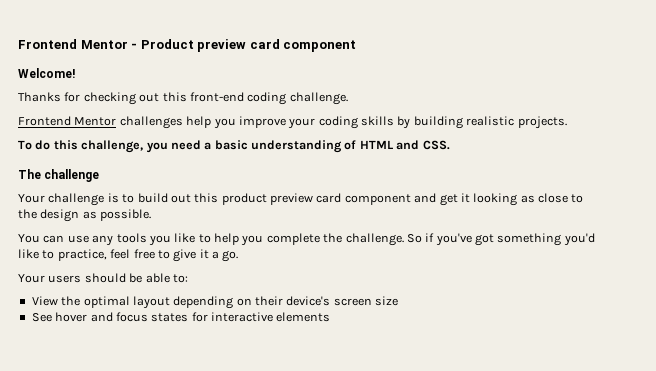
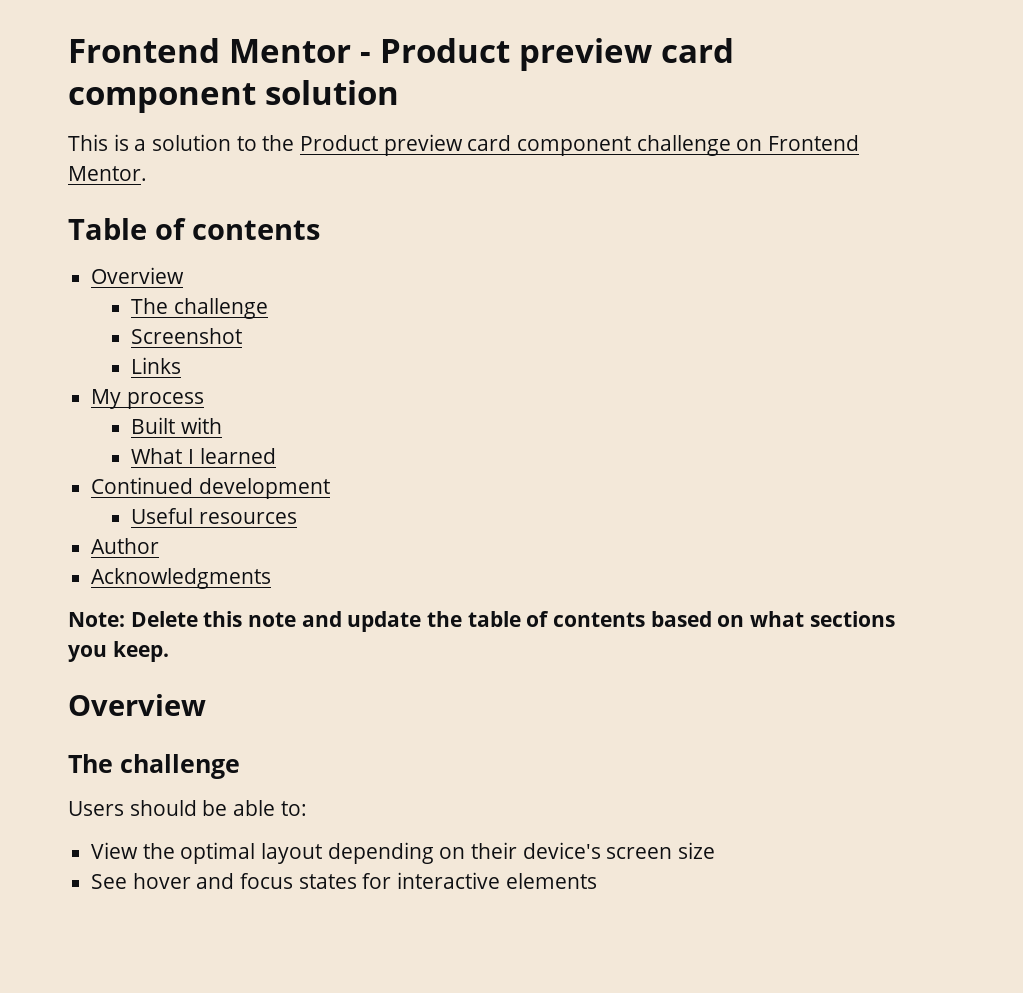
[18,68,75,78] [18,92,348,105] [18,116,567,129] [18,140,450,153] [18,169,100,182] [18,193,584,206] [18,209,152,222] [18,233,595,246] [18,249,239,262] [18,274,82,283] // Welcome! // Thanks for checking out this front-end coding challenge. // Frontend Mentor challenges help you improve your coding skills by building realistic projects. // To do this challenge, you need a basic understanding of HTML and CSS. // The challenge // Your challenge is to build out this product preview card component and get it looking as close to the design as possible. // You can use any tools you like to help you complete the challenge. So if you've got something you'd like to practice, feel free to give it a go. // Your users -> [265,80,399,105] [68,134,860,156] [68,166,147,181] [68,218,320,240] [91,267,185,284] [131,298,268,319] [131,328,243,344] [131,357,182,374] [91,389,204,409] [131,417,222,434] [131,448,276,464] [91,477,330,499] [131,508,297,524] [91,538,160,554] [91,568,272,589] [68,611,895,632] [68,641,169,662] [68,694,206,716] [68,754,240,779] [68,801,124,816] solution // This is a solution to the Product preview card component challenge on Frontend Mentor. // Table of contents // Overview // The challenge // Screenshot // Links // My process // Built with // What I learned // Continued development // Useful resources // Author // Acknowledgments // Note: Delete this note and update the table of contents based on what sections you keep. // Overview // The challenge // Users

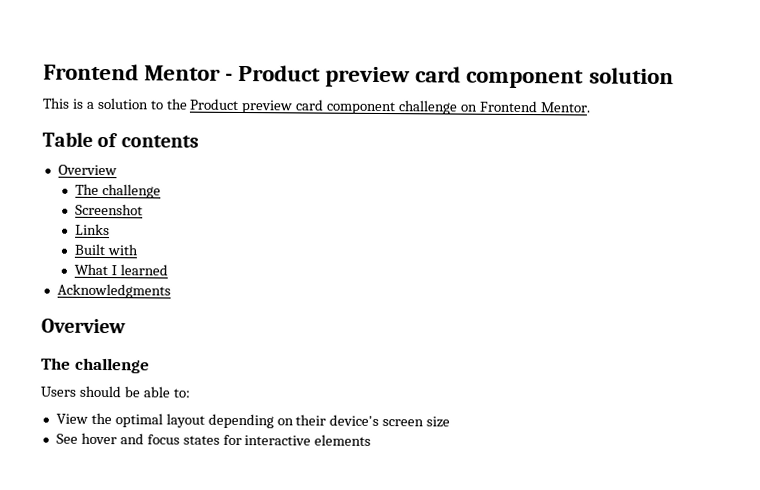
[91,389,204,409] // My process -> (110, 229) none
[91,477,330,499] [131,508,297,524] [91,538,160,554] [91,568,272,589] [68,611,895,632] [68,641,169,662] Continued development // Useful resources // Author // Acknowledgments // Note: Delete this note and update the table of contents based on what sections you keep. -> [56,283,171,299] Acknowledgments

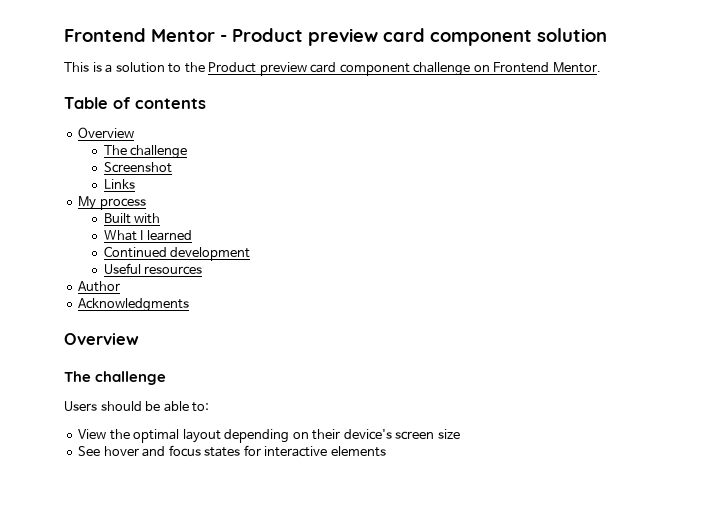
(110, 229) none -> [78,196,146,210] // My process
(168, 270) none -> [103,246,251,261] [103,263,203,275] [78,281,121,292] // Continued development // Useful resources // Author

